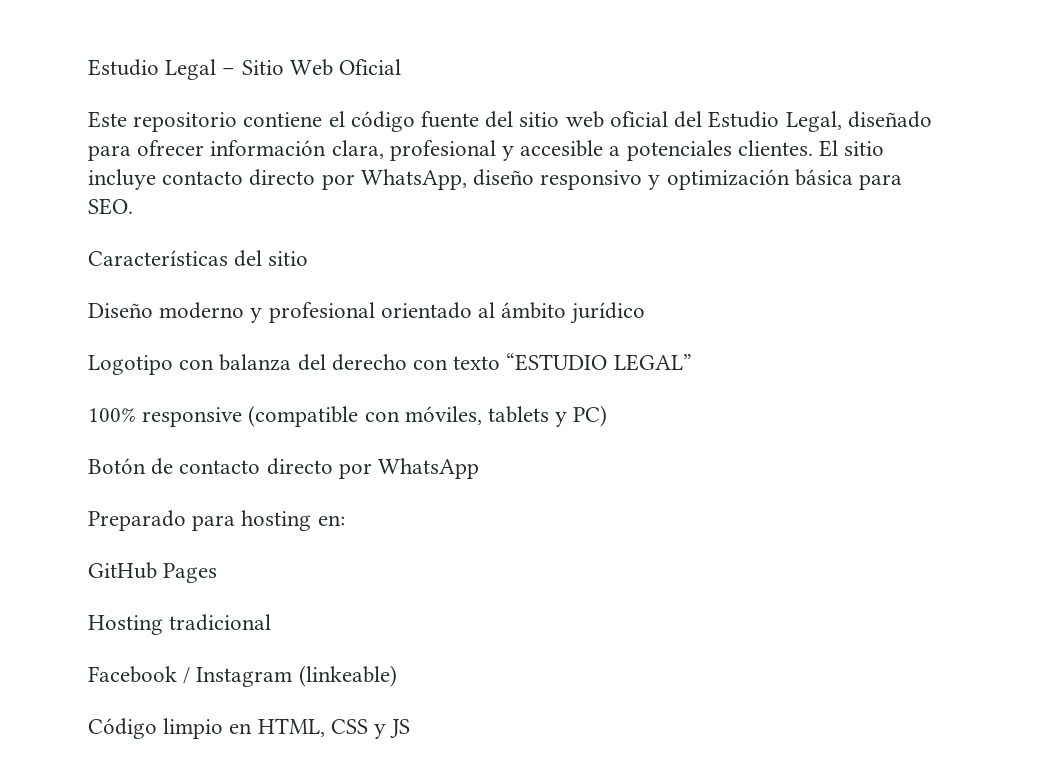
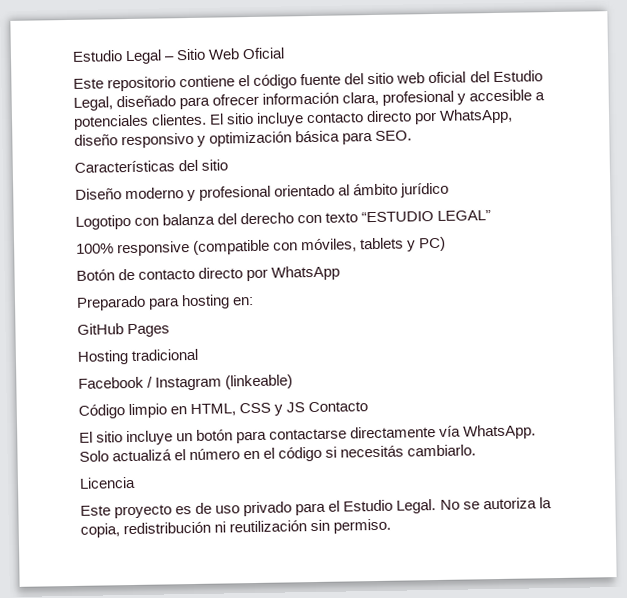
(411, 728) none -> [308,401,369,413] [79,424,537,446] [79,444,477,462] [79,476,136,489] [80,497,552,519] [80,518,392,538] Contacto // El sitio incluye un botón para contactarse directamente vía WhatsApp. Solo actualizá el número en el código si necesitás cambiarlo. // Licencia // Este proyecto es de uso privado para el Estudio Legal. No se autoriza la copia, redistribución ni reutilización sin permiso.

